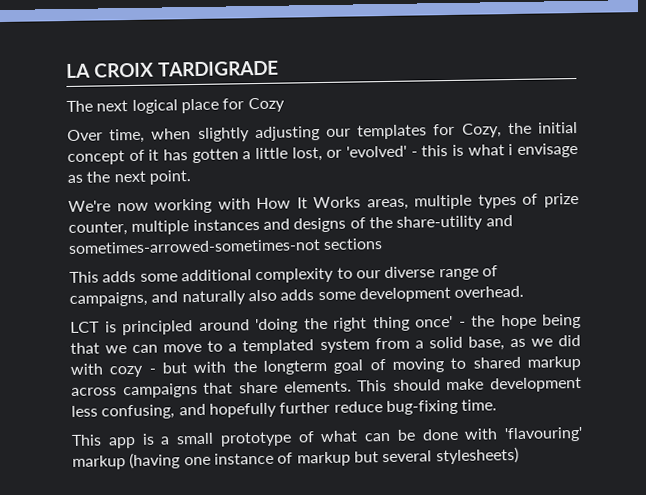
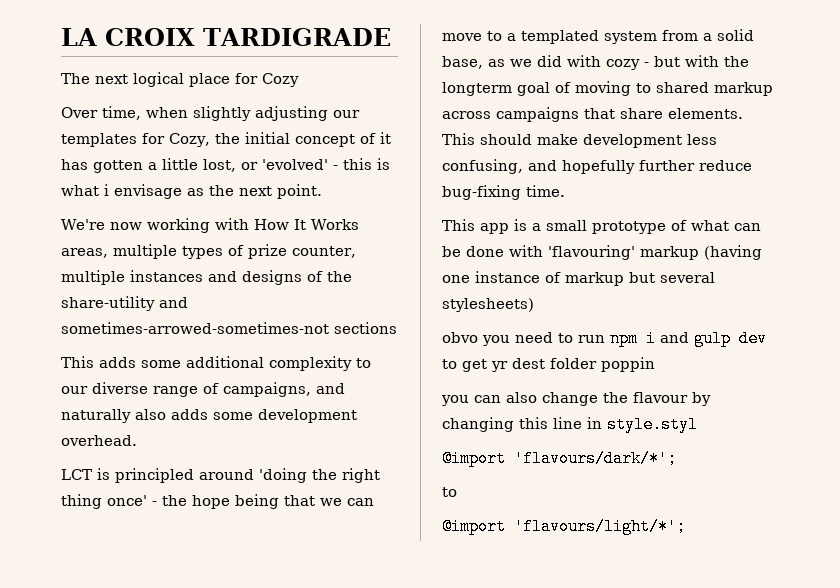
(519, 455) none -> [442,330,767,347] [442,357,655,372] [441,392,711,406] [442,416,698,433] [442,450,677,467] [442,487,457,497] [442,518,686,535] // obvo you need to run npm i and gulp dev to get yr dest folder poppin // you can also change the flavour by changing this line in style.styl // @import 'flavours/dark/*'; // to // @import 'flavours/light/*';

